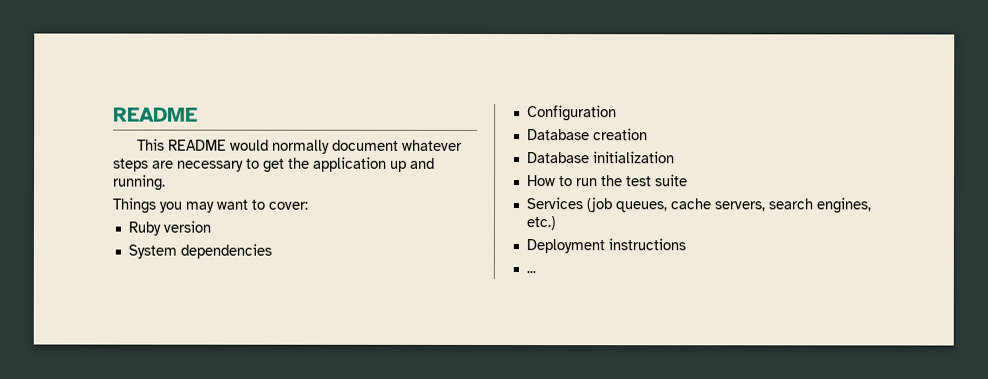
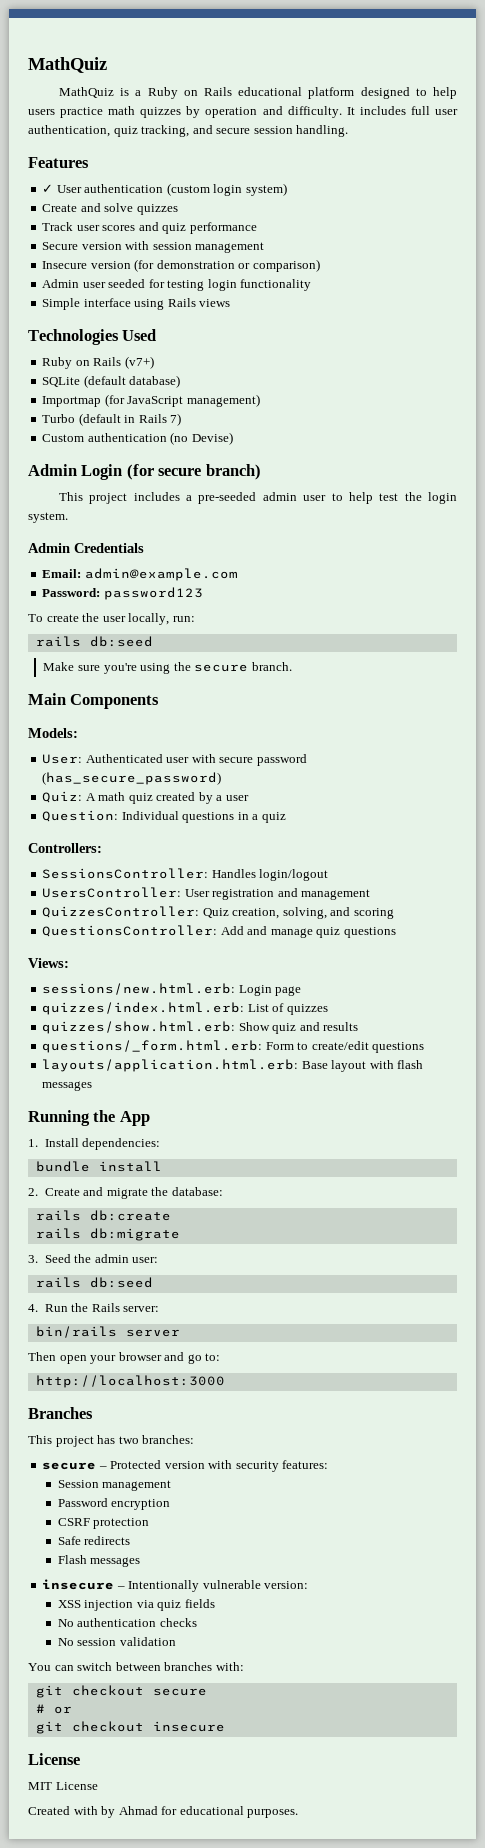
[113,107,198,122] [136,138,463,154] [113,156,435,173] [112,174,166,191] [112,197,308,214] [127,220,211,236] [127,243,272,259] [526,105,617,122] [526,128,648,141] [526,151,675,164] [526,174,688,187] [525,197,871,214] [525,216,556,231] [525,238,686,254] [525,270,536,274] README // This README would normally document whatever steps are necessary to get the application up and running. // Things you may want to cover: // Ruby version // System dependencies // Configuration // Database creation // Database initialization // How to run the test suite // Services (job queues, cache servers, search engines, etc.) // Deployment instructions // ... -> [28,57,107,73] [58,87,458,99] [28,106,458,118] [28,125,349,137] [28,157,89,168] [42,183,287,196] [42,203,178,215] [42,222,257,234] [42,241,265,253] [42,259,320,272] [42,279,312,291] [42,298,231,310] [28,329,157,345] [42,356,154,369] [42,375,181,388] [42,394,260,407] [42,413,182,426] [42,432,233,445] [28,464,261,480] [58,492,457,504] [28,512,68,523] [28,543,144,553] [42,568,238,581] [42,587,203,600] [28,613,195,625] [35,636,153,647] [43,662,292,674] [28,693,160,709] [28,728,78,738] [42,754,307,766] [42,772,222,785] [42,791,249,804] [42,810,286,823] [28,843,102,853] [42,868,329,881] [42,887,371,900] [42,906,394,919] [42,925,396,938] [28,958,69,968] [42,983,302,996] [42,1002,328,1015] [42,1021,359,1034] [42,1040,425,1053] [42,1059,424,1072] [42,1081,93,1091] [28,1110,150,1126] [28,1138,161,1150] [35,1161,162,1172] [28,1187,223,1199] [35,1210,171,1221] [35,1228,180,1241] [28,1254,159,1263] [35,1277,153,1288] [28,1303,160,1312] [35,1326,180,1338] [28,1352,221,1364] [35,1375,225,1388] [28,1407,93,1419] [28,1435,195,1447] [42,1460,329,1472] [57,1480,172,1491] [57,1498,171,1510] [57,1518,150,1529] [57,1536,131,1545] [57,1555,141,1567] [42,1579,309,1592] [57,1599,215,1611] [57,1618,197,1627] [57,1637,176,1646] [28,1662,244,1671] [35,1685,207,1698] [35,1704,72,1714] [35,1721,225,1734] [28,1753,80,1765] [28,1782,98,1790] [28,1806,299,1818] MathQuiz // MathQuiz is a Ruby on Rails educational platform designed to help users practice math quizzes by operation and difficulty. It includes full user authentication, quiz tracking, and secure session handling. // Features // ✓ User authentication (custom login system) // Create and solve quizzes // Track user scores and quiz performance // Secure version with session management // Insecure version (for demonstration or comparison) // Admin user seeded for testing login functionality // Simple interface using Rails views // Technologies Used // Ruby on Rails (v7+) // SQLite (default database) // Importmap (for JavaScript management) // Turbo (default in Rails 7) // Custom authentication (no Devise) // Admin Login (for secure branch) // This project includes a pre-seeded admin user to help test the login system. // Admin Credentials // Email: admin@example.com // Password: password123 // To create the user locally, run: // rails db:seed // Make sure you're using the secure branch. // Main Components // Models: // User: Authenticated user with secure password (has_secure_password) // Quiz: A math quiz created by a user // Question: Individual questions in a quiz // Controllers: // SessionsController: Handles login/logout // UsersController: User registration and management // QuizzesController: Quiz creation, solving, and scoring // QuestionsController: Add and manage quiz questions // Views: // sessions/new.html.erb: Login page // quizzes/index.html.erb: List of quizzes // quizzes/show.html.erb: Show quiz and results // questions/_form.html.erb: Form to create/edit questions // layouts/application.html.erb: Base layout with flash messages // Running the App // 1. Install dependencies: // bundle install // 2. Create and migrate the database: // rails db:create // rails db:migrate // 3. Seed the admin user: // rails db:seed // 4. Run the Rails server: // bin/rails server // Then open your browser and go to: // http://localhost:3000 // Branches // This project has two branches: // secure – Protected version with security features: // Session management // Password encryption // CSRF protection // Safe redirects // Flash messages // insecure – Intentionally vulnerable version: // XSS injection via quiz fields // No authentication checks // No session validation // You can switch between branches with: // git checkout secure // # or // git checkout insecure // License // MIT License // Created with by Ahmad for educational purposes.

